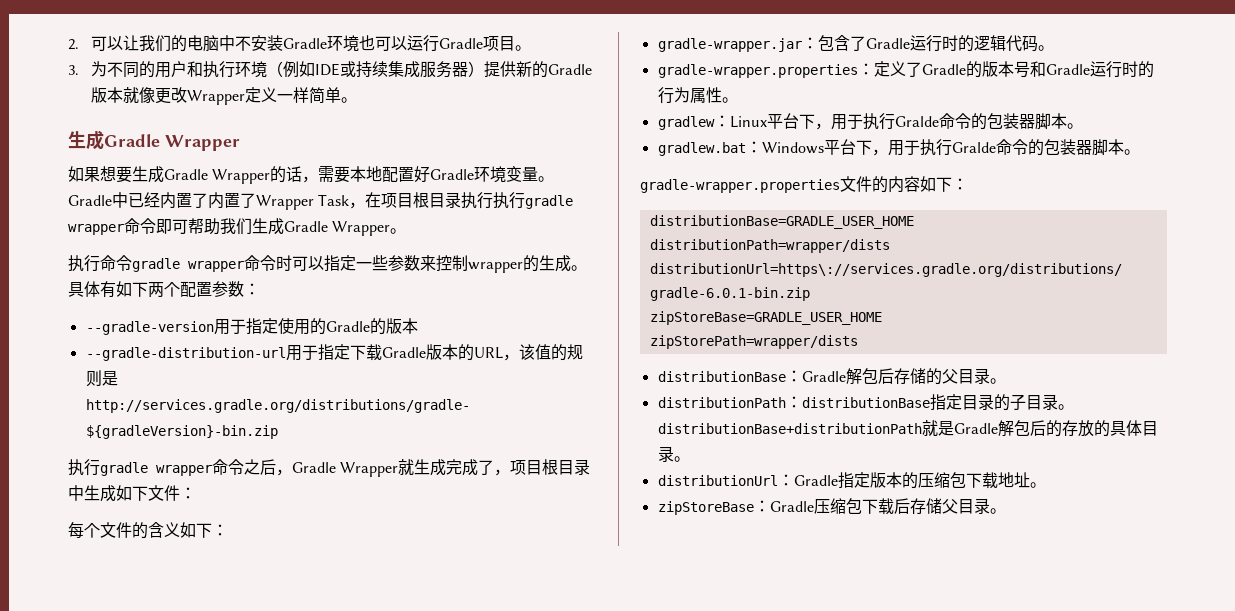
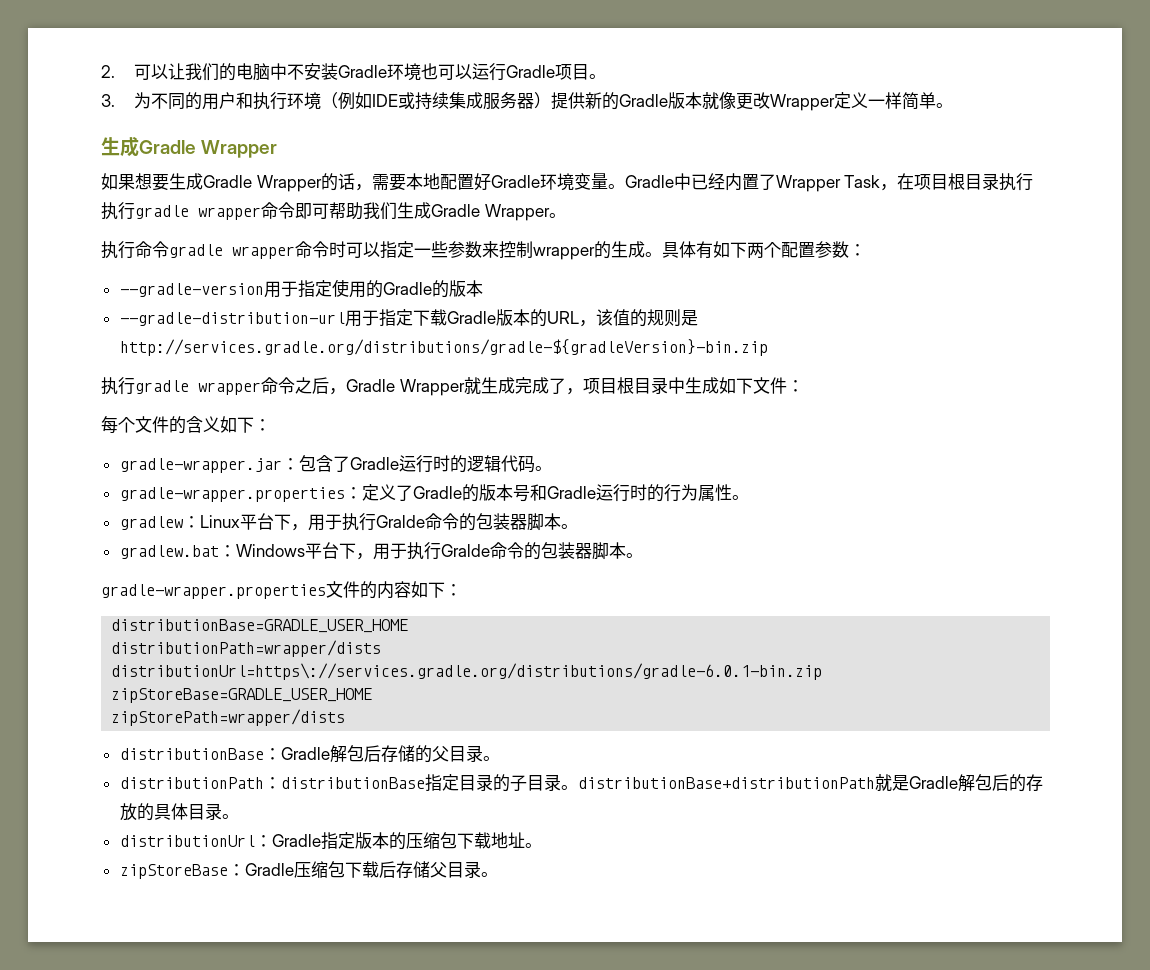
[208,192,256,209] 内置了 -> (776, 182) none

